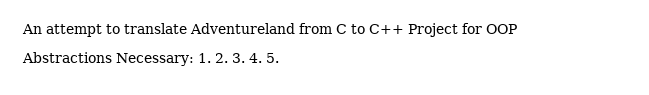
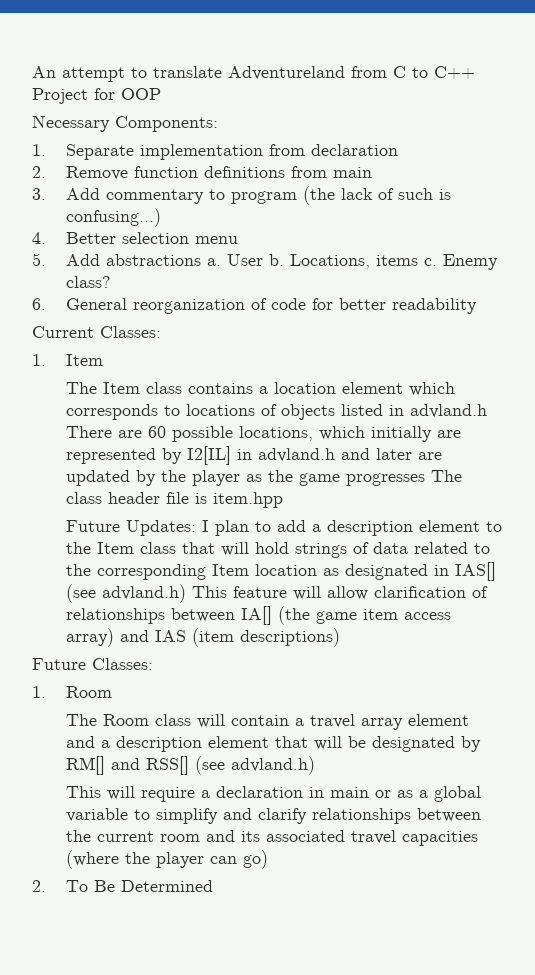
[22,52,279,66] Abstractions Necessary: 1. 2. 3. 4. 5. -> [32,115,218,132] [32,144,399,160] [32,166,373,180] [32,186,452,205] [66,208,162,227] [32,232,239,244] [32,253,499,270] [66,276,112,288] [32,298,478,314] [32,326,161,338] [32,354,104,366] [66,382,456,396] [66,404,488,420] [66,426,462,442] [66,446,443,465] [66,470,463,486] [66,492,284,508] [66,520,503,536] [66,542,491,558] [66,562,497,581] [66,584,489,603] [66,606,452,625] [66,628,341,647] [32,658,153,670] [32,686,113,698] [66,714,470,730] [66,736,482,752] [66,756,316,775] [66,786,482,802] [66,808,482,824] [66,830,479,846] [66,850,269,869] [32,880,214,892] Necessary Components: // 1. Separate implementation from declaration // 2. Remove function definitions from main // 3. Add commentary to program (the lack of such is confusing...) // 4. Better selection menu // 5. Add abstractions a. User b. Locations, items c. Enemy class? // 6. General reorganization of code for better readability // Current Classes: // 1. Item // The Item class contains a location element which corresponds to locations of objects listed in advland.h There are 60 possible locations, which initially are represented by I2[IL] in advland.h and later are updated by the player as the game progresses The class header file is item.hpp // Future Updates: I plan to add a description element to the Item class that will hold strings of data related to the corresponding Item location as designated in IAS[] (see advland.h) This feature will allow clarification of relationships between IA[] (the game item access array) and IAS (item descriptions) // Future Classes: // 1. Room // The Room class will contain a travel array element and a description element that will be designated by RM[] and RSS[] (see advland.h) // This will require a declaration in main or as a global variable to simplify and clarify relationships between the current room and its associated travel capacities (where the player can go) // 2. To Be Determined

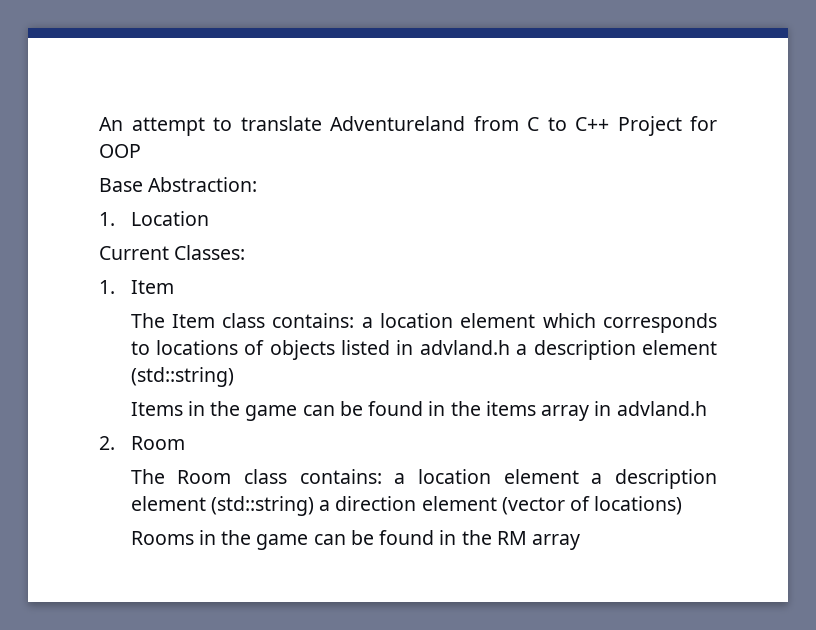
[32,115,218,132] [32,144,399,160] [32,166,373,180] [32,186,452,205] [66,208,162,227] [32,232,239,244] [32,253,499,270] [66,276,112,288] [32,298,478,314] Necessary Components: // 1. Separate implementation from declaration // 2. Remove function definitions from main // 3. Add commentary to program (the lack of such is confusing...) // 4. Better selection menu // 5. Add abstractions a. User b. Locations, items c. Enemy class? // 6. General reorganization of code for better readability -> [99,177,258,192] [99,211,209,226] Base Abstraction: // 1. Location
[188,383,254,394] contains -> [272,313,355,328] contains:
[66,426,462,442] [66,446,443,465] [66,470,463,486] [66,492,284,508] [66,520,503,536] [66,542,491,558] [66,562,497,581] [66,584,489,603] [66,606,452,625] [66,628,341,647] [32,658,153,670] [32,686,113,698] [66,714,470,730] [66,736,482,752] [66,756,316,775] [66,786,482,802] [66,808,482,824] [66,830,479,846] [66,850,269,869] [32,880,214,892] There are 60 possible locations, which initially are represented by I2[IL] in advland.h and later are updated by the player as the game progresses The class header file is item.hpp // Future Updates: I plan to add a description element to the Item class that will hold strings of data related to the corresponding Item location as designated in IAS[] (see advland.h) This feature will allow clarification of relationships between IA[] (the game item access array) and IAS (item descriptions) // Future Classes: // 1. Room // The Room class will contain a travel array element and a description element that will be designated by RM[] and RSS[] (see advland.h) // This will require a declaration in main or as a global variable to simplify and clarify relationships between the current room and its associated travel capacities (where the player can go) // 2. To Be Determined -> [516,340,718,360] [130,367,234,387] [130,401,707,421] [99,436,185,450] [130,469,718,489] [130,496,683,516] [130,530,581,550] a description element (std::string) // Items in the game can be found in the items array in advland.h // 2. Room // The Room class contains: a location element a description element (std::string) a direction element (vector of locations) // Rooms in the game can be found in the RM array

